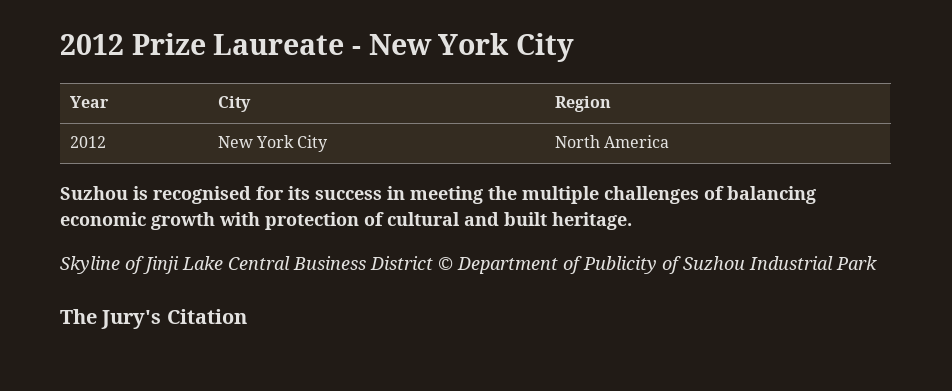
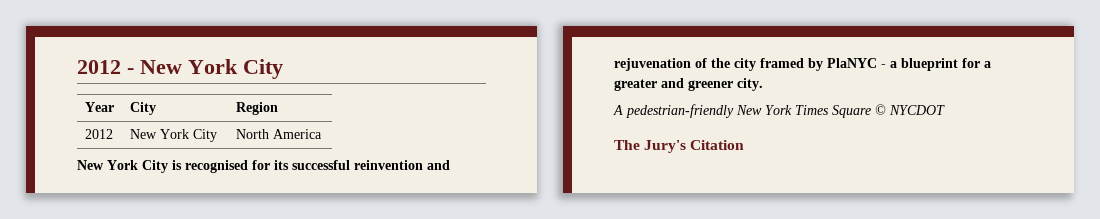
[60,33,345,55] 2012 Prize Laureate -> [77,60,121,74] 2012
[60,186,128,200] Suzhou -> [77,160,168,173] New York City
[315,186,816,204] [60,212,632,230] [60,256,877,274] success in meeting the multiple challenges of balancing economic growth with protection of cultural and built heritage. // Skyline of Jinji Lake Central Business District © Department of Publicity of Suzhou Industrial Park -> [292,160,450,170] [614,58,991,71] [614,78,763,91] [613,104,945,118] successful reinvention and rejuvenation of the city framed by PlaNYC - a blueprint for a greater and greener city. // A pedestrian-friendly New York Times Square © NYCDOT

